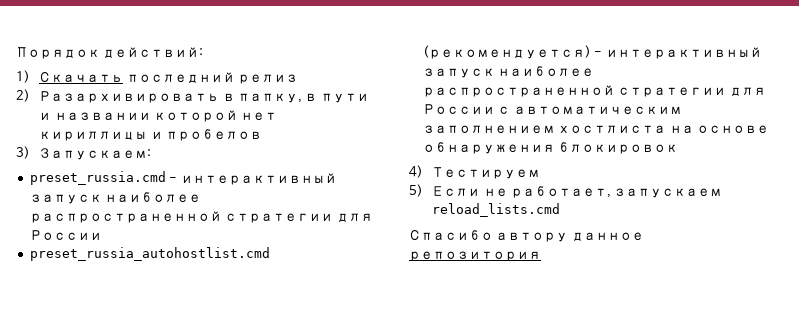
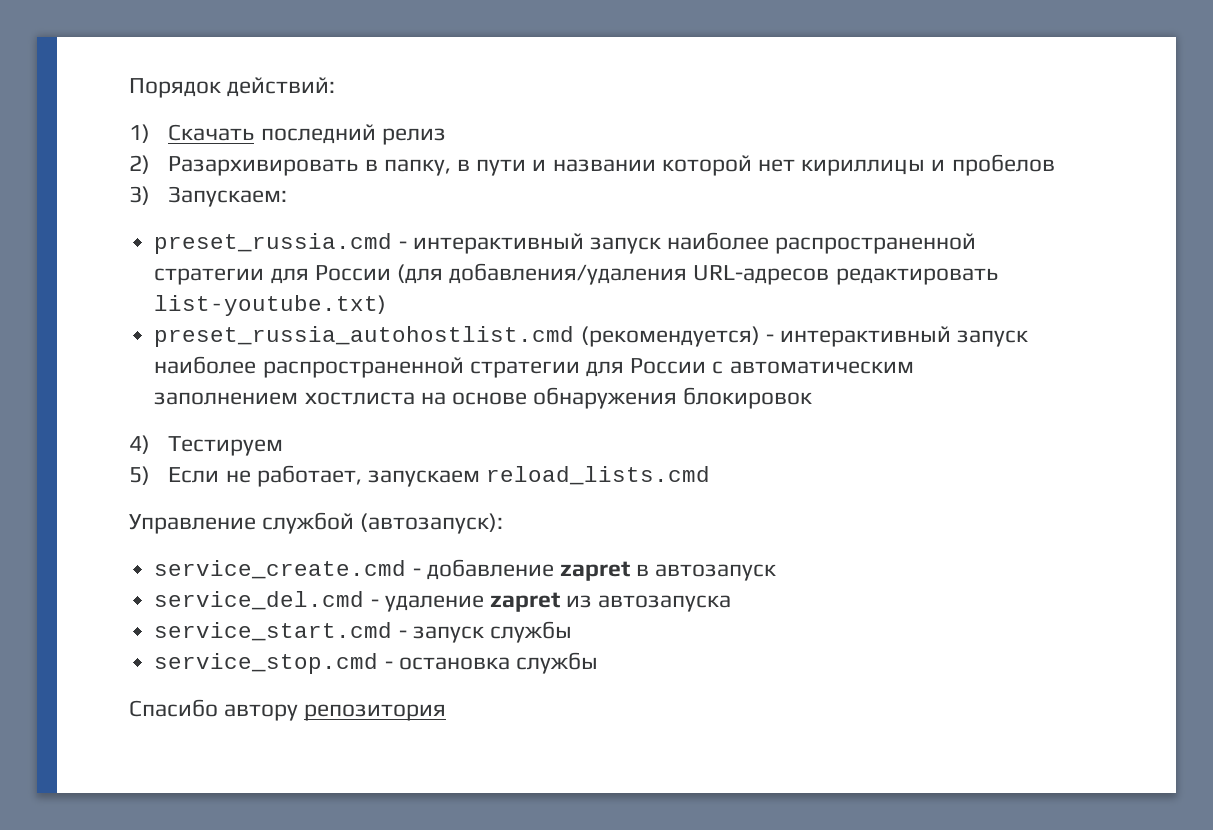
(102, 235) none -> [396,263,998,285] [154,295,387,316] (для добавления/удаления URL-адресов редактировать list-youtube.txt)
(561, 210) none -> [129,512,504,534] [154,559,777,581] [154,591,732,612] [154,621,572,643] [154,652,598,674] // Управление службой (автозапуск): // service_create.cmd - добавление zapret в автозапуск // service_del.cmd - удаление zapret из автозапуска // service_start.cmd - запуск службы // service_stop.cmd - остановка службы
[571,232,644,241] данное -> (299, 712) none

